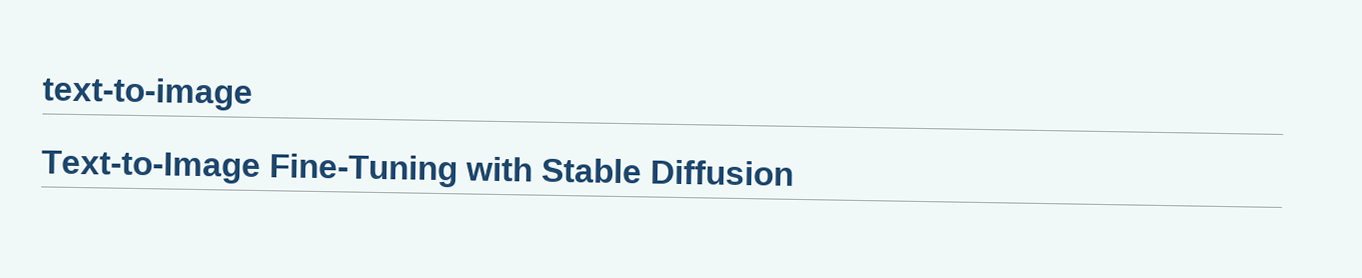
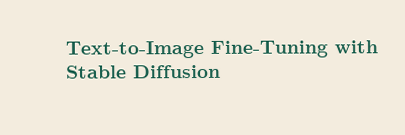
[42,76,253,111] text-to-image // -> (65, 49) none

